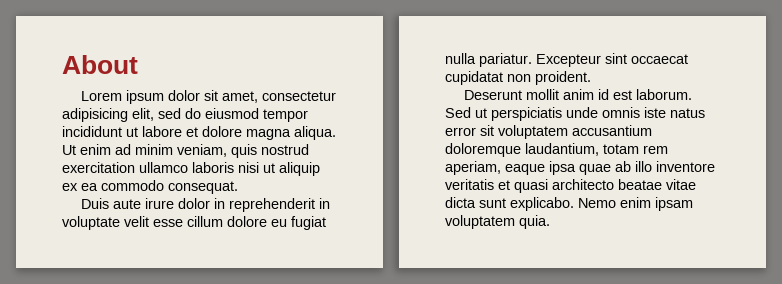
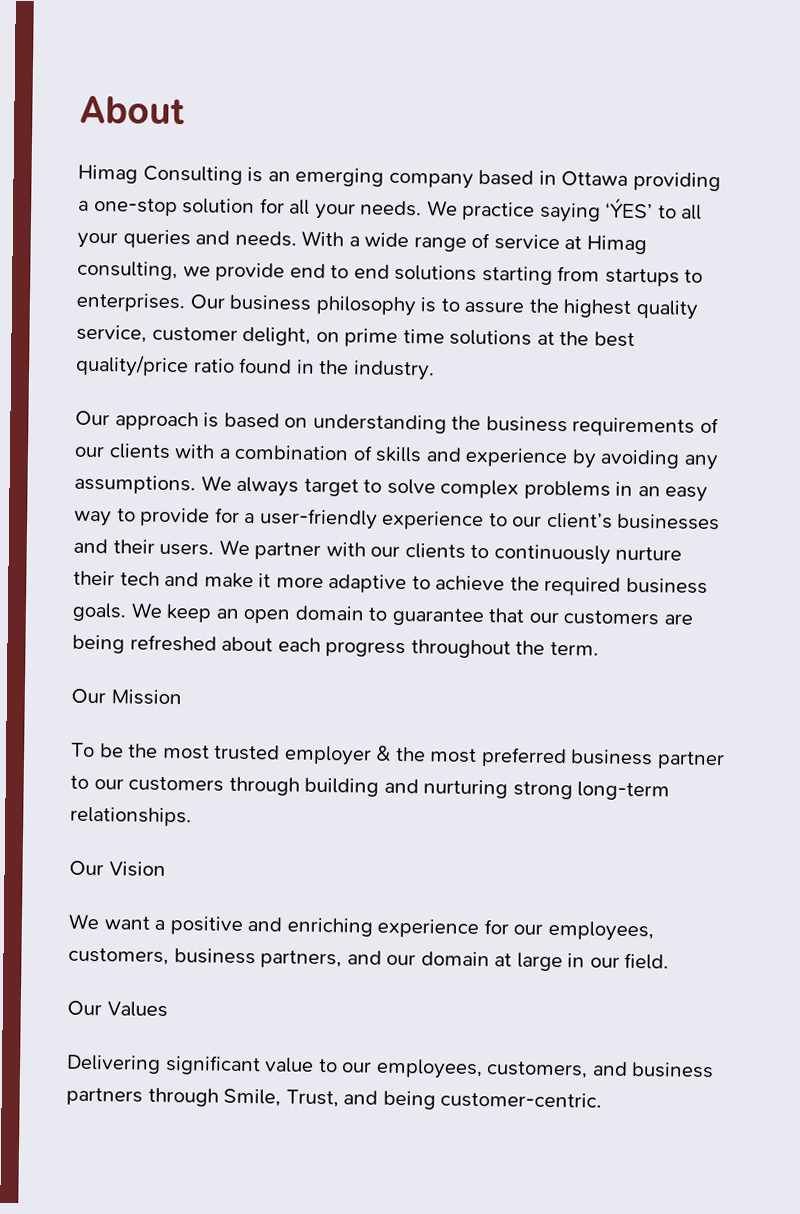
[81,90,337,104] [62,108,308,122] [62,126,336,140] [62,144,309,158] [62,162,320,176] [62,180,238,194] [81,198,331,212] [62,216,326,230] [445,53,688,67] [445,71,591,85] [464,89,693,100] [445,107,705,121] [445,125,652,139] [445,143,668,157] [445,161,715,175] [445,179,696,193] [445,197,693,211] [445,215,550,229] Lorem ipsum dolor sit amet, consectetur adipisicing elit, sed do eiusmod tempor incididunt ut labore et dolore magna aliqua. Ut enim ad minim veniam, quis nostrud exercitation ullamco laboris nisi ut aliquip ex ea commodo consequat. // Duis aute irure dolor in reprehenderit in voluptate velit esse cillum dolore eu fugiat nulla pariatur. Excepteur sint occaecat cupidatat non proident. // Deserunt mollit anim id est laborum. Sed ut perspiciatis unde omnis iste natus error sit voluptatem accusantium doloremque laudantium, totam rem aperiam, eaque ipsa quae ab illo inventore veritatis et quasi architecto beatae vitae dicta sunt explicabo. Nemo enim ipsam voluptatem quia. -> [78,164,721,192] [78,197,703,223] [77,229,647,255] [77,260,704,287] [76,292,698,320] [76,324,635,348] [75,354,435,381] [75,410,719,437] [74,443,718,471] [74,474,709,502] [74,507,721,531] [73,538,683,565] [73,570,708,596] [72,602,693,627] [72,634,599,659] [71,688,182,706] [71,742,725,770] [70,775,671,801] [70,806,192,827] [69,860,166,877] [68,913,654,942] [68,947,670,972] [67,1000,168,1018] [66,1054,715,1080] [66,1087,603,1110] Himag Consulting is an emerging company based in Ottawa providing a one-stop solution for all your needs. We practice saying ‘ÝES’ to all your queries and needs. With a wide range of service at Himag consulting, we provide end to end solutions starting from startups to enterprises. Our business philosophy is to assure the highest quality service, customer delight, on prime time solutions at the best quality/price ratio found in the industry. // Our approach is based on understanding the business requirements of our clients with a combination of skills and experience by avoiding any assumptions. We always target to solve complex problems in an easy way to provide for a user-friendly experience to our client’s businesses and their users. We partner with our clients to continuously nurture their tech and make it more adaptive to achieve the required business goals. We keep an open domain to guarantee that our customers are being refreshed about each progress throughout the term. // Our Mission // To be the most trusted employer & the most preferred business partner to our customers through building and nurturing strong long-term relationships. // Our Vision // We want a positive and enriching experience for our employees, customers, business partners, and our domain at large in our field. // Our Values // Delivering significant value to our employees, customers, and business partners through Smile, Trust, and being customer-centric.

